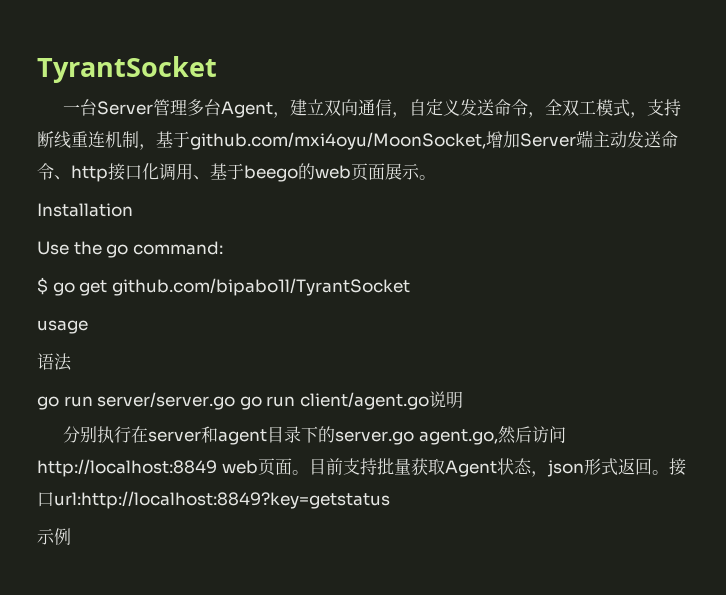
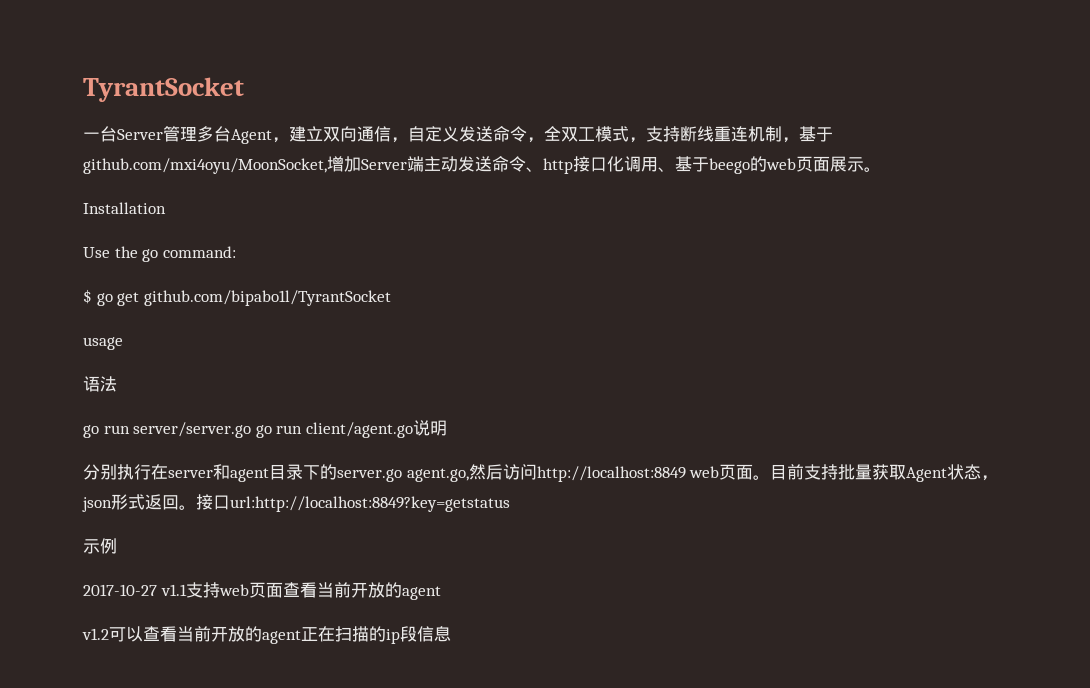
(71, 536) none -> [83,582,441,600] [82,626,451,644] // 2017-10-27 v1.1支持web页面查看当前开放的agent // v1.2可以查看当前开放的agent正在扫描的ip段信息

